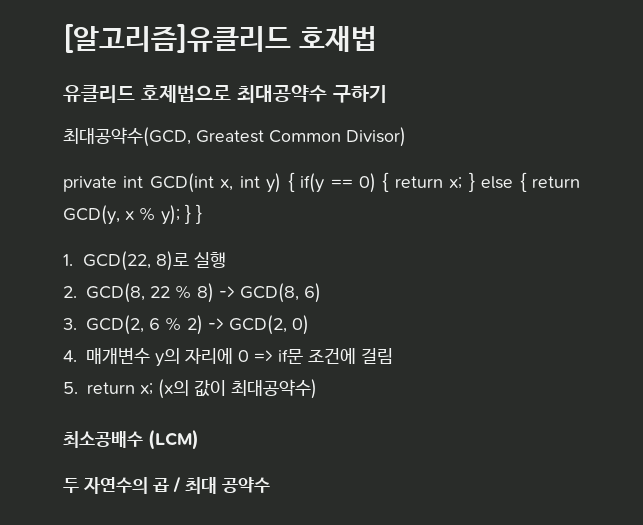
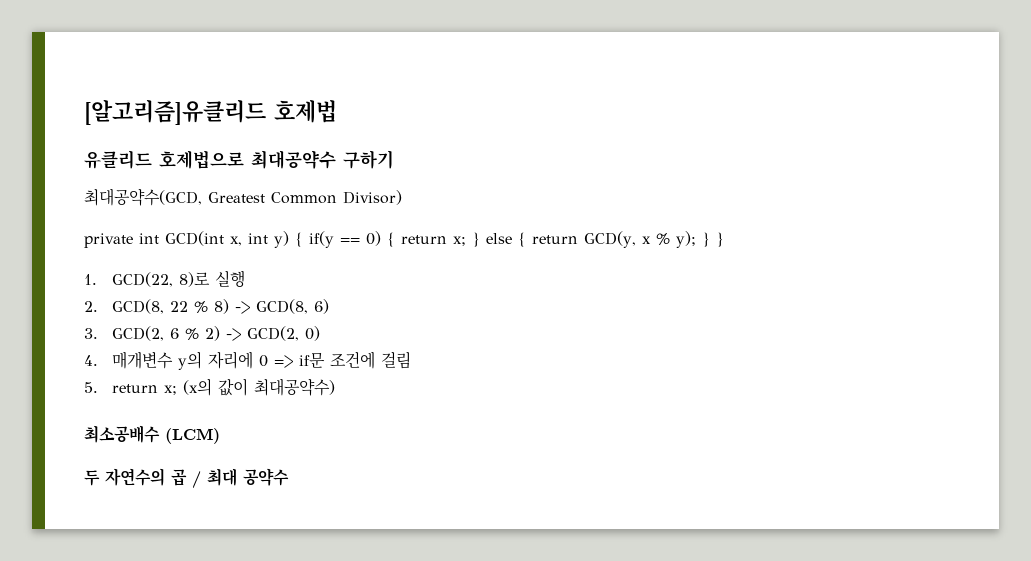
[299,26,377,52] 호재법 -> [274,100,337,123] 호제법

